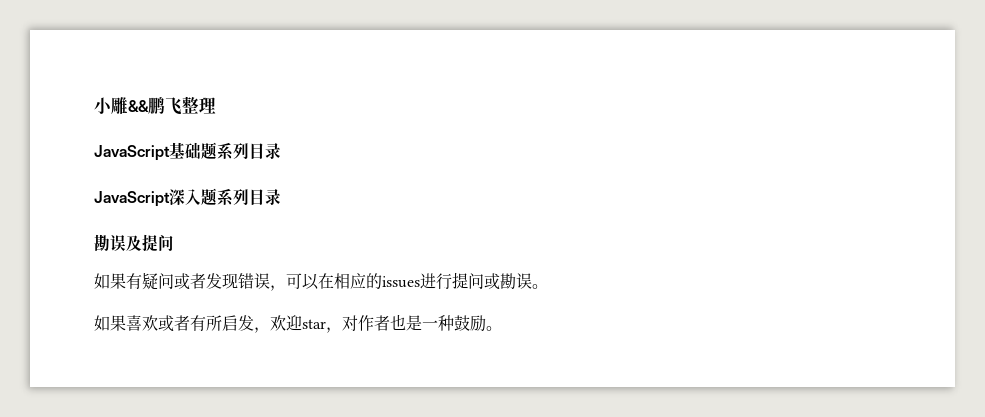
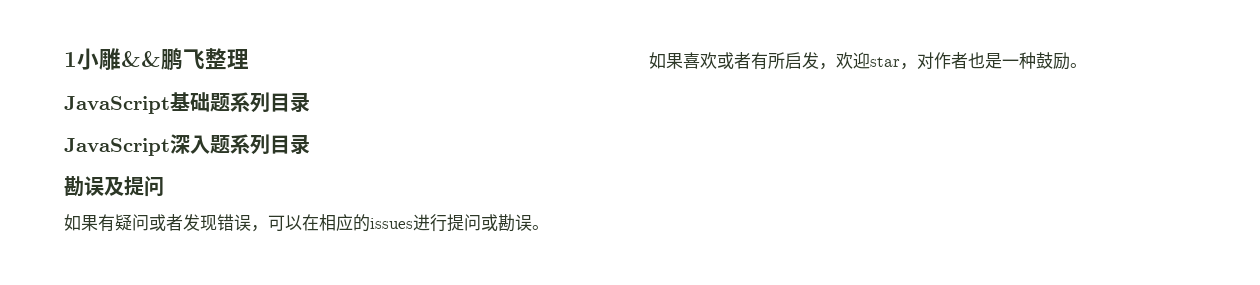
(94, 105) none -> [64,52,77,67] 1

